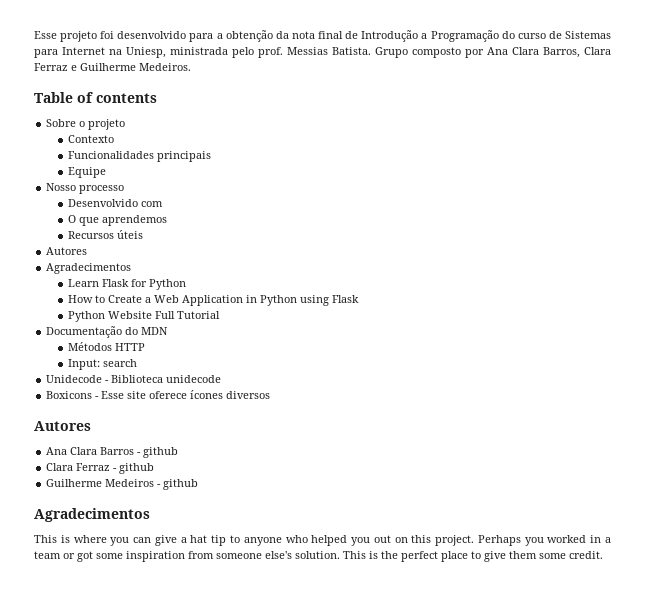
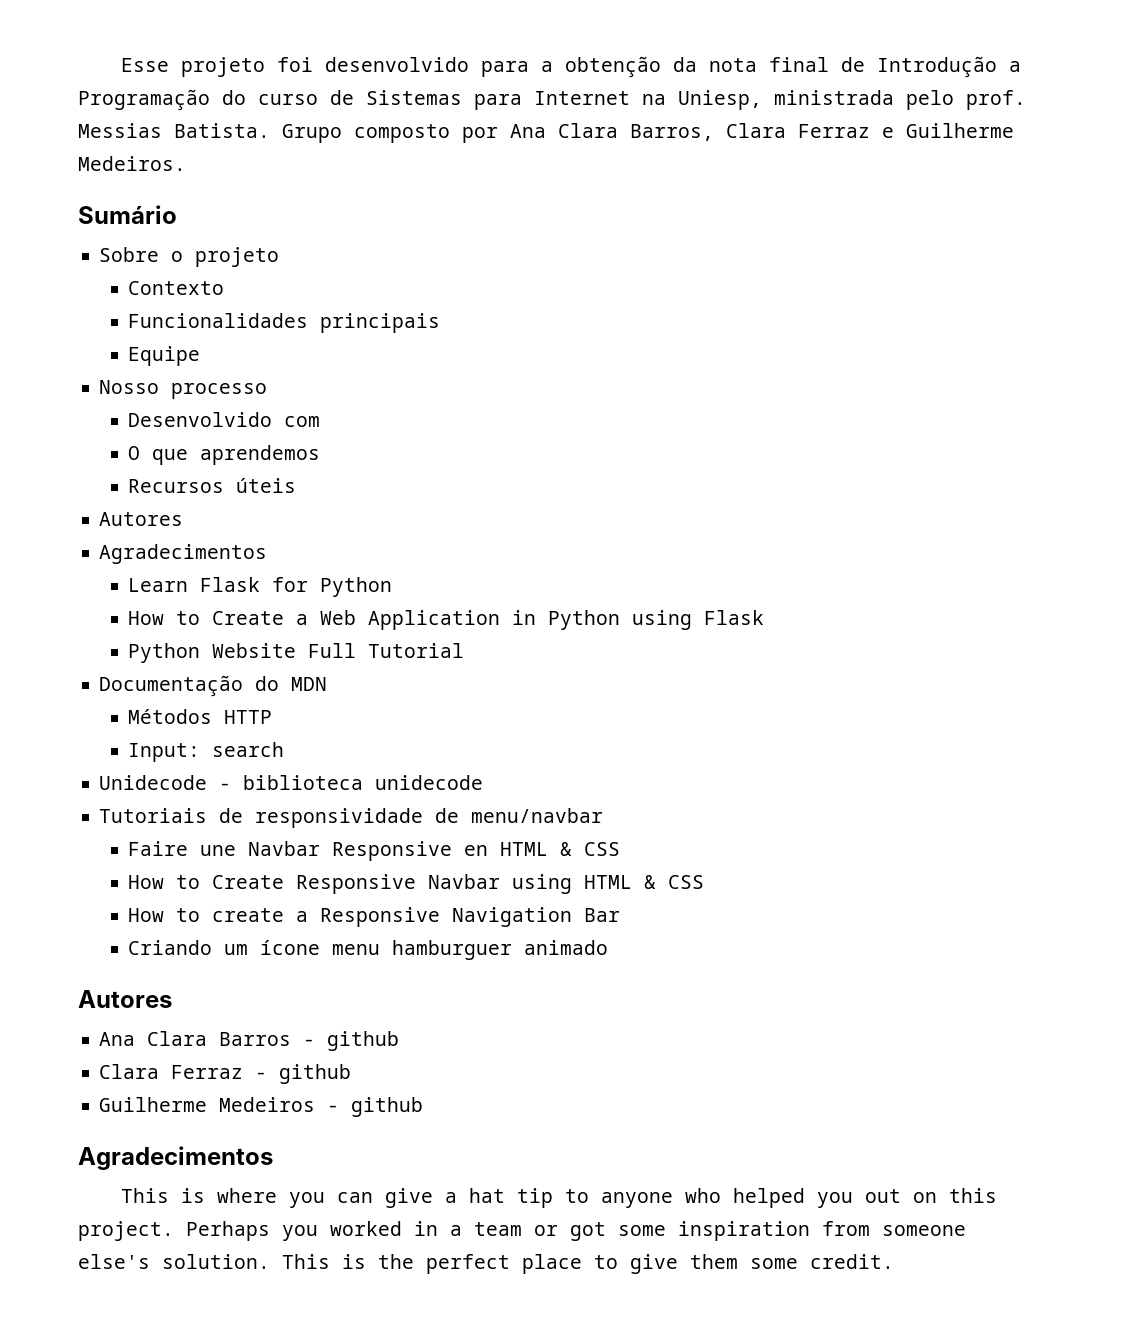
[34,92,157,103] Table of contents -> [78,205,177,224] Sumário
[111,375,164,383] Biblioteca -> [243,775,364,790] biblioteca
[46,390,271,399] Boxicons - Esse site oferece ícones diversos -> [99,808,604,828] [128,841,621,861] [128,874,705,894] [128,907,621,927] [128,940,609,960] Tutoriais de responsividade de menu/navbar // Faire une Navbar Responsive en HTML & CSS // How to Create Responsive Navbar using HTML & CSS // How to create a Responsive Navigation Bar // Criando um ícone menu hamburguer animado

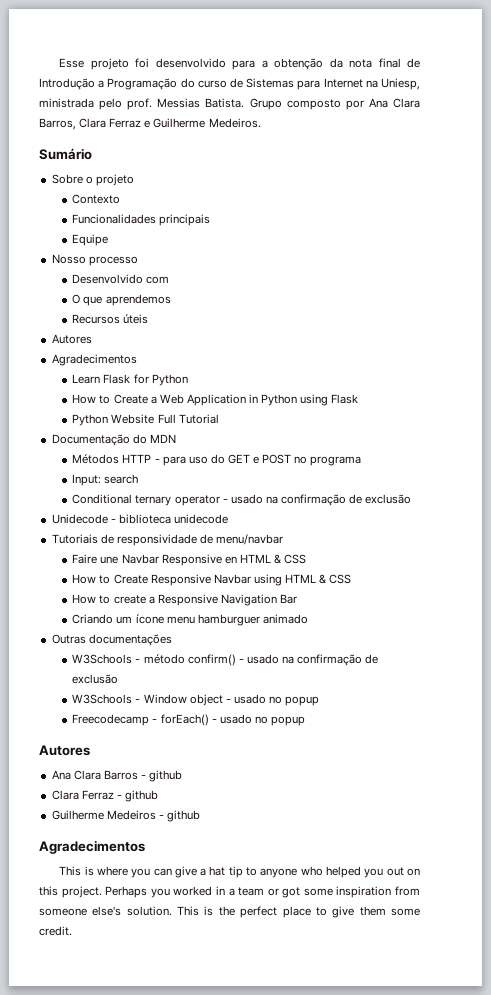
[128,742,285,762] // Input: search -> [154,454,362,466] [72,474,139,486] [72,494,412,506] - para uso do GET e POST no programa // Input: search // Conditional ternary operator - usado na confirmação de exclusão
(609, 947) none -> [51,634,172,646] [72,654,379,666] [72,674,119,684] [72,694,320,706] [72,714,305,726] // Outras documentações // W3Schools - método confirm() - usado na confirmação de exclusão // W3Schools - Window object - usado no popup // Freecodecamp - forEach() - usado no popup

